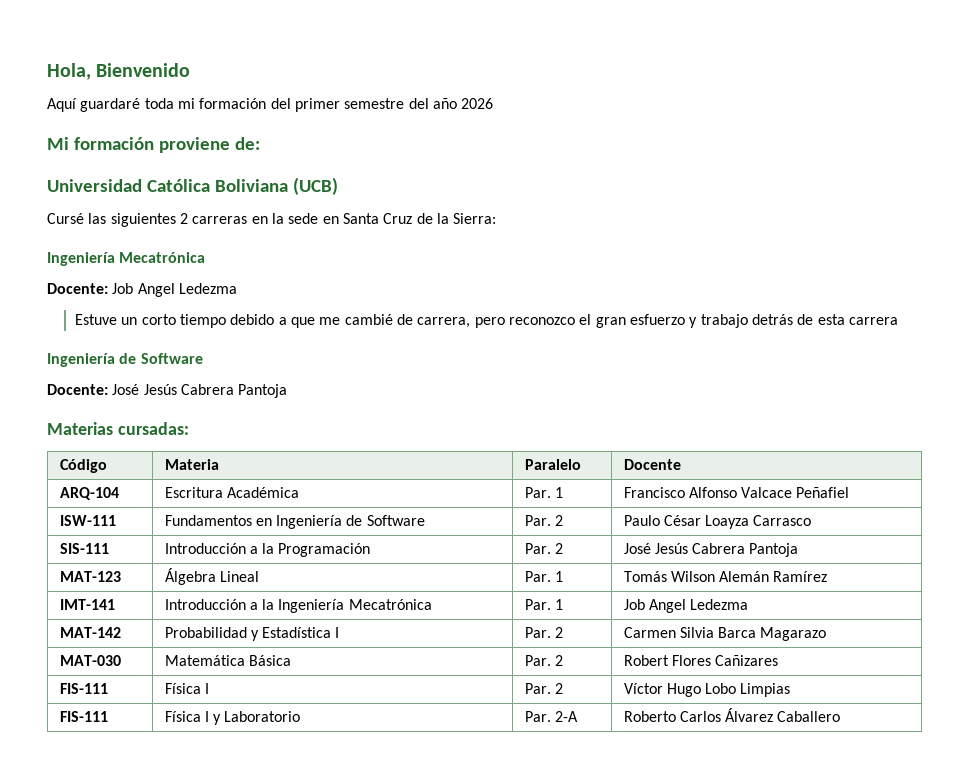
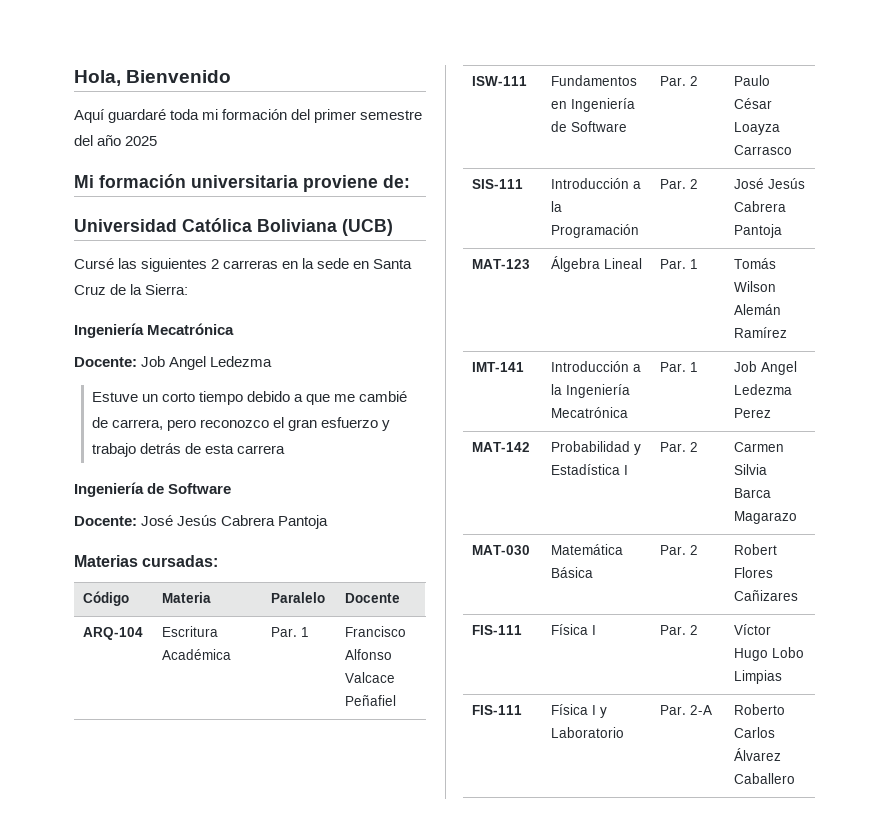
[461,98,494,109] 2026 -> [125,136,158,146] 2025
(154, 143) none -> [191,175,298,188] universitaria
(749, 604) none -> [734,408,772,418] Perez

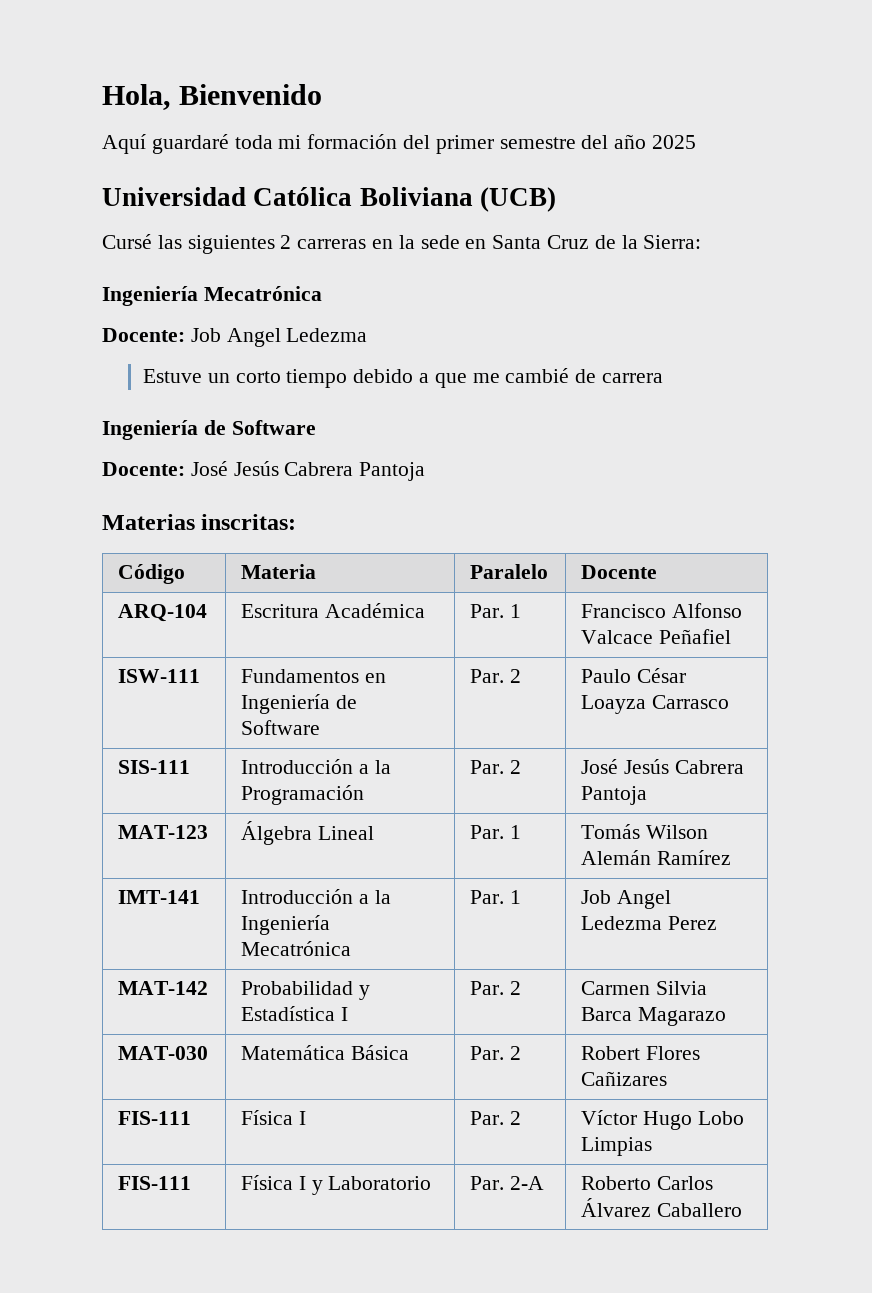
[74,174,410,192] // Mi formación universitaria proviene de: -> (697, 142) none
[111,417,391,431] [91,443,235,457] carrera, pero reconozco el gran esfuerzo y trabajo detrás de esta -> (597, 376) none
[142,555,219,567] cursadas: -> [201,514,297,530] inscritas:

